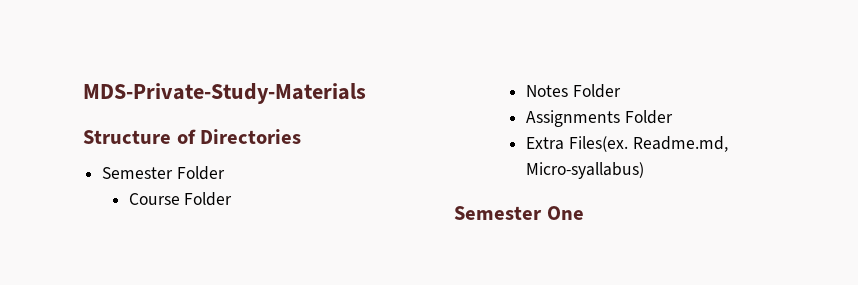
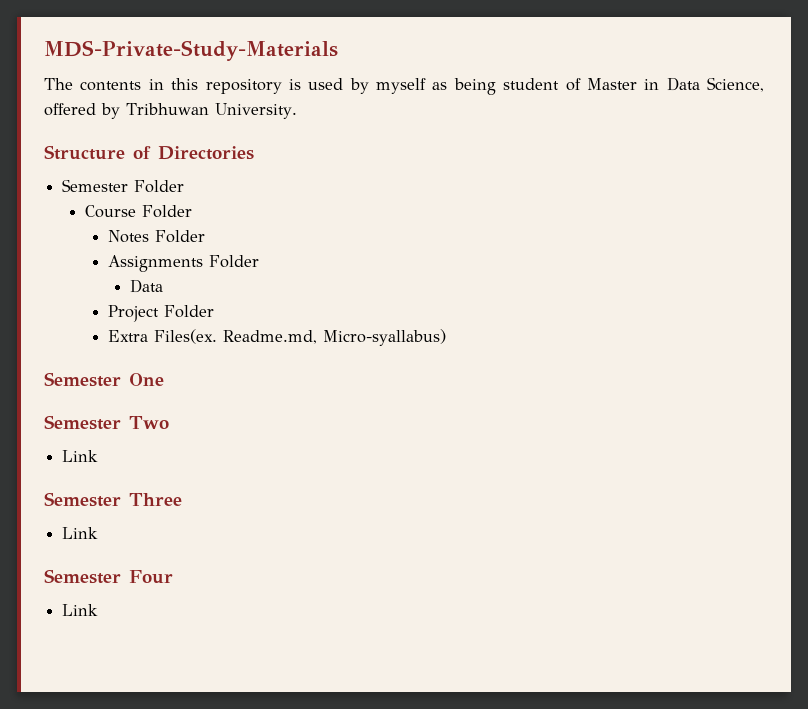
(366, 93) none -> [44,77,764,95] [44,103,297,119] // The contents in this repository is used by myself as being student of Master in Data Science, offered by Tribhuwan University.
(673, 117) none -> [130,279,164,293] [107,305,214,322] // Data // Project Folder
(584, 213) none -> [44,415,169,430] [62,450,99,462] [44,492,182,507] [62,527,99,539] [44,569,173,584] [62,604,99,616] // Semester Two // Link // Semester Three // Link // Semester Four // Link

